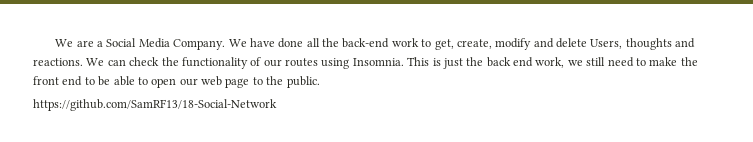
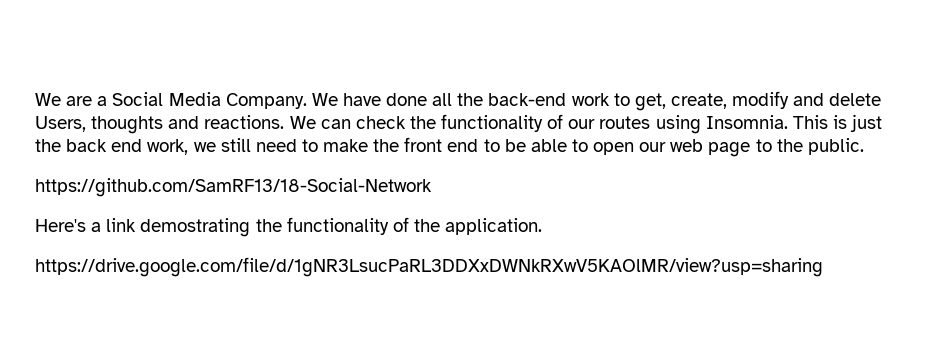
(277, 105) none -> [35,217,543,237] [35,257,823,277] // Here's a link demostrating the functionality of the application. // https://drive.google.com/file/d/1gNR3LsucPaRL3DDXxDWNkRXwV5KAOlMR/view?usp=sharing

